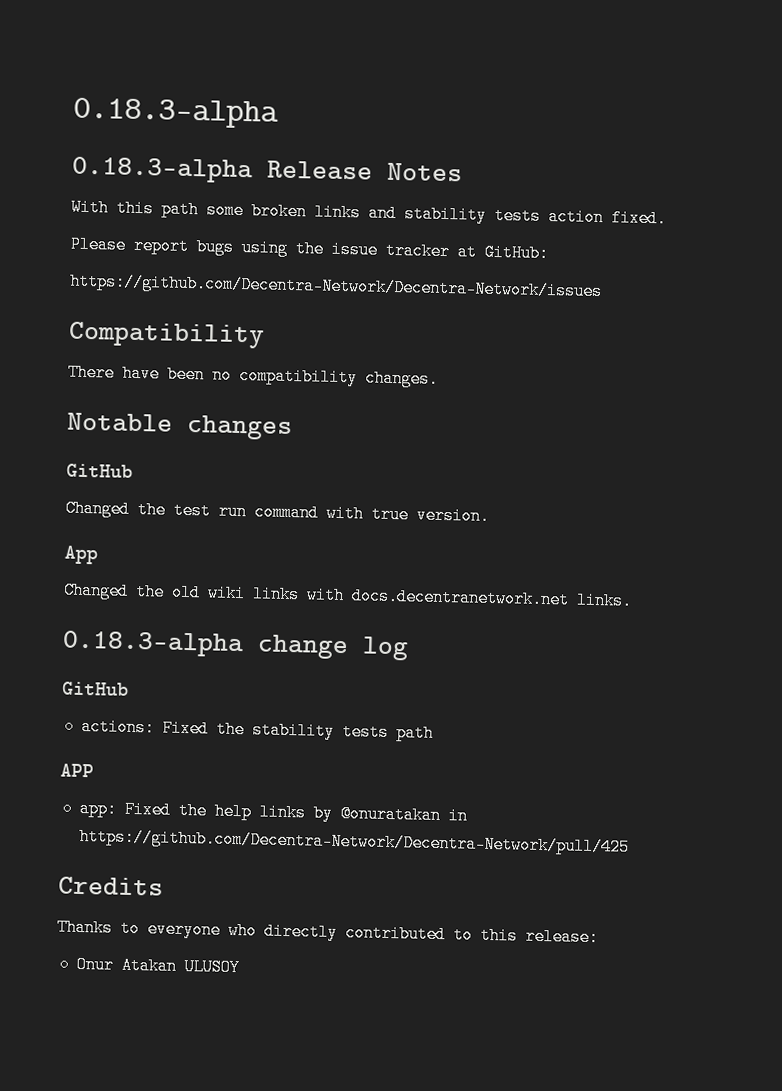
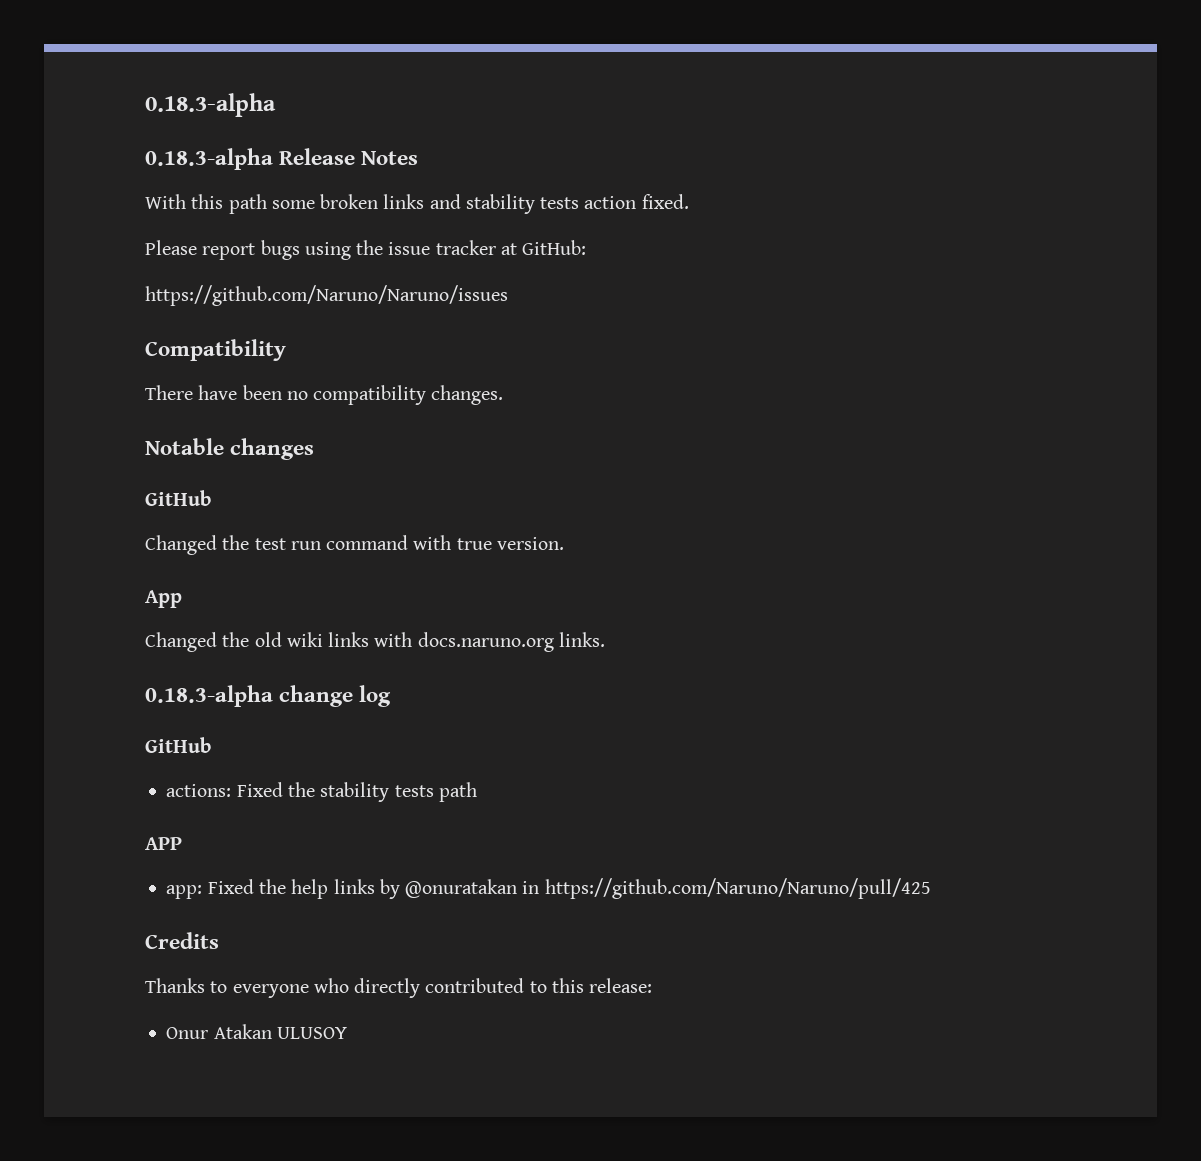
[69,272,603,301] https://github.com/Decentra-Network/Decentra-Network/issues -> [145,285,508,306] https://github.com/Naruno/Naruno/issues
[351,587,570,609] docs.decentranetwork.net -> [417,632,554,652] docs.naruno.org
[78,827,630,856] https://github.com/Decentra-Network/Decentra-Network/pull/425 -> [544,878,931,899] https://github.com/Naruno/Naruno/pull/425

